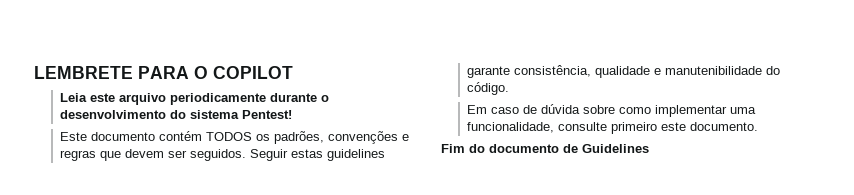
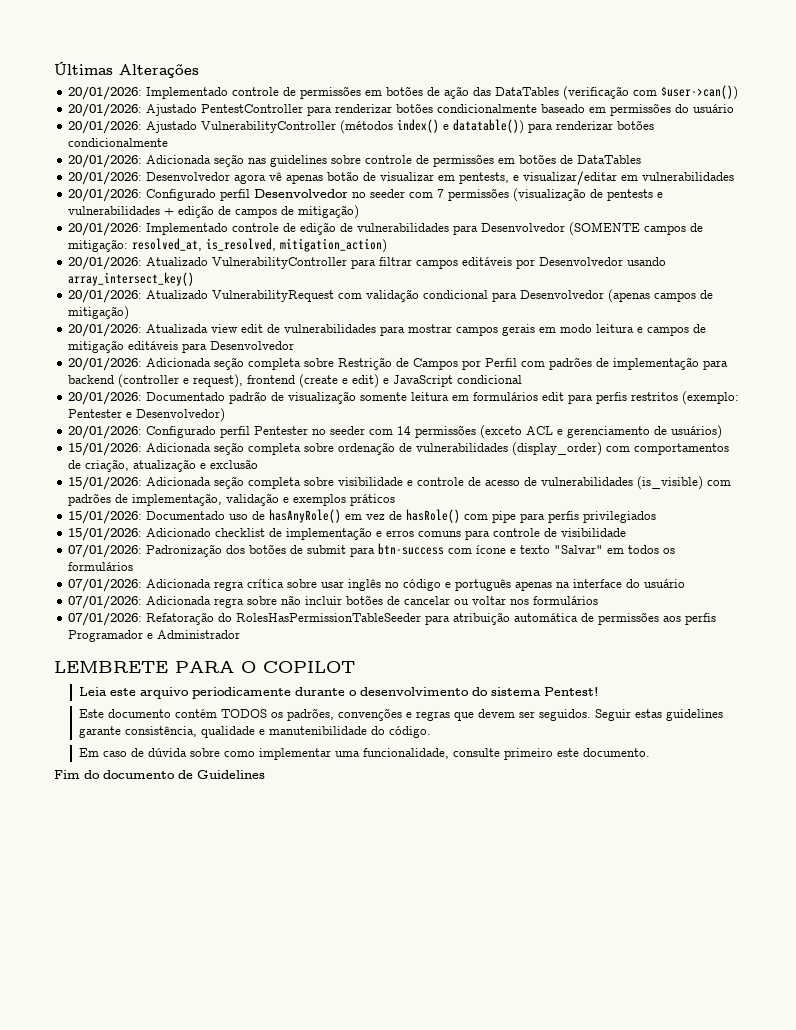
(34, 72) none -> [54,61,199,78] [68,85,739,100] [68,103,735,117] [68,119,655,134] [68,138,169,147] [68,154,642,168] [68,171,735,185] [68,188,664,202] [68,205,360,219] [68,222,704,236] [68,238,388,253] [68,256,667,270] [68,272,195,286] [68,289,714,303] [68,306,130,320] [68,323,707,337] [68,340,295,353] [68,357,729,371] [68,374,523,388] [68,391,740,405] [68,408,226,422] [68,425,723,439] [68,442,730,456] [68,459,259,472] [68,476,732,490] [68,493,396,506] [68,509,657,524] [68,527,627,541] [68,543,676,558] [68,562,134,571] [68,578,686,592] [68,595,599,609] [68,612,717,626] [68,630,241,642] Últimas Alterações // 20/01/2026: Implementado controle de permissões em botões de ação das DataTables (verificação com $user->can()) // 20/01/2026: Ajustado PentestController para renderizar botões condicionalmente baseado em permissões do usuário // 20/01/2026: Ajustado VulnerabilityController (métodos index() e datatable()) para renderizar botões condicionalmente // 20/01/2026: Adicionada seção nas guidelines sobre controle de permissões em botões de DataTables // 20/01/2026: Desenvolvedor agora vê apenas botão de visualizar em pentests, e visualizar/editar em vulnerabilidades // 20/01/2026: Configurado perfil Desenvolvedor no seeder com 7 permissões (visualização de pentests e vulnerabilidades + edição de campos de mitigação) // 20/01/2026: Implementado controle de edição de vulnerabilidades para Desenvolvedor (SOMENTE campos de mitigação: resolved_at, is_resolved, mitigation_action) // 20/01/2026: Atualizado VulnerabilityController para filtrar campos editáveis por Desenvolvedor usando array_intersect_key() // 20/01/2026: Atualizado VulnerabilityRequest com validação condicional para Desenvolvedor (apenas campos de mitigação) // 20/01/2026: Atualizada view edit de vulnerabilidades para mostrar campos gerais em modo leitura e campos de mitigação editáveis para Desenvolvedor // 20/01/2026: Adicionada seção completa sobre Restrição de Campos por Perfil com padrões de implementação para backend (controller e request), frontend (create e edit) e JavaScript condicional // 20/01/2026: Documentado padrão de visualização somente leitura em formulários edit para perfis restritos (exemplo: Pentester e Desenvolvedor) // 20/01/2026: Configurado perfil Pentester no seeder com 14 permissões (exceto ACL e gerenciamento de usuários) // 15/01/2026: Adicionada seção completa sobre ordenação de vulnerabilidades (display_order) com comportamentos de criação, atualização e exclusão // 15/01/2026: Adicionada seção completa sobre visibilidade e controle de acesso de vulnerabilidades (is_visible) com padrões de implementação, validação e exemplos práticos // 15/01/2026: Documentado uso de hasAnyRole() em vez de hasRole() com pipe para perfis privilegiados // 15/01/2026: Adicionado checklist de implementação e erros comuns para controle de visibilidade // 07/01/2026: Padronização dos botões de submit para btn-success com ícone e texto "Salvar" em todos os formulários // 07/01/2026: Adicionada regra crítica sobre usar inglês no código e português apenas na interface do usuário // 07/01/2026: Adicionada regra sobre não incluir botões de cancelar ou voltar nos formulários // 07/01/2026: Refatoração do RolesHasPermissionTableSeeder para atribuição automática de permissões aos perfis Programador e Administrador //

